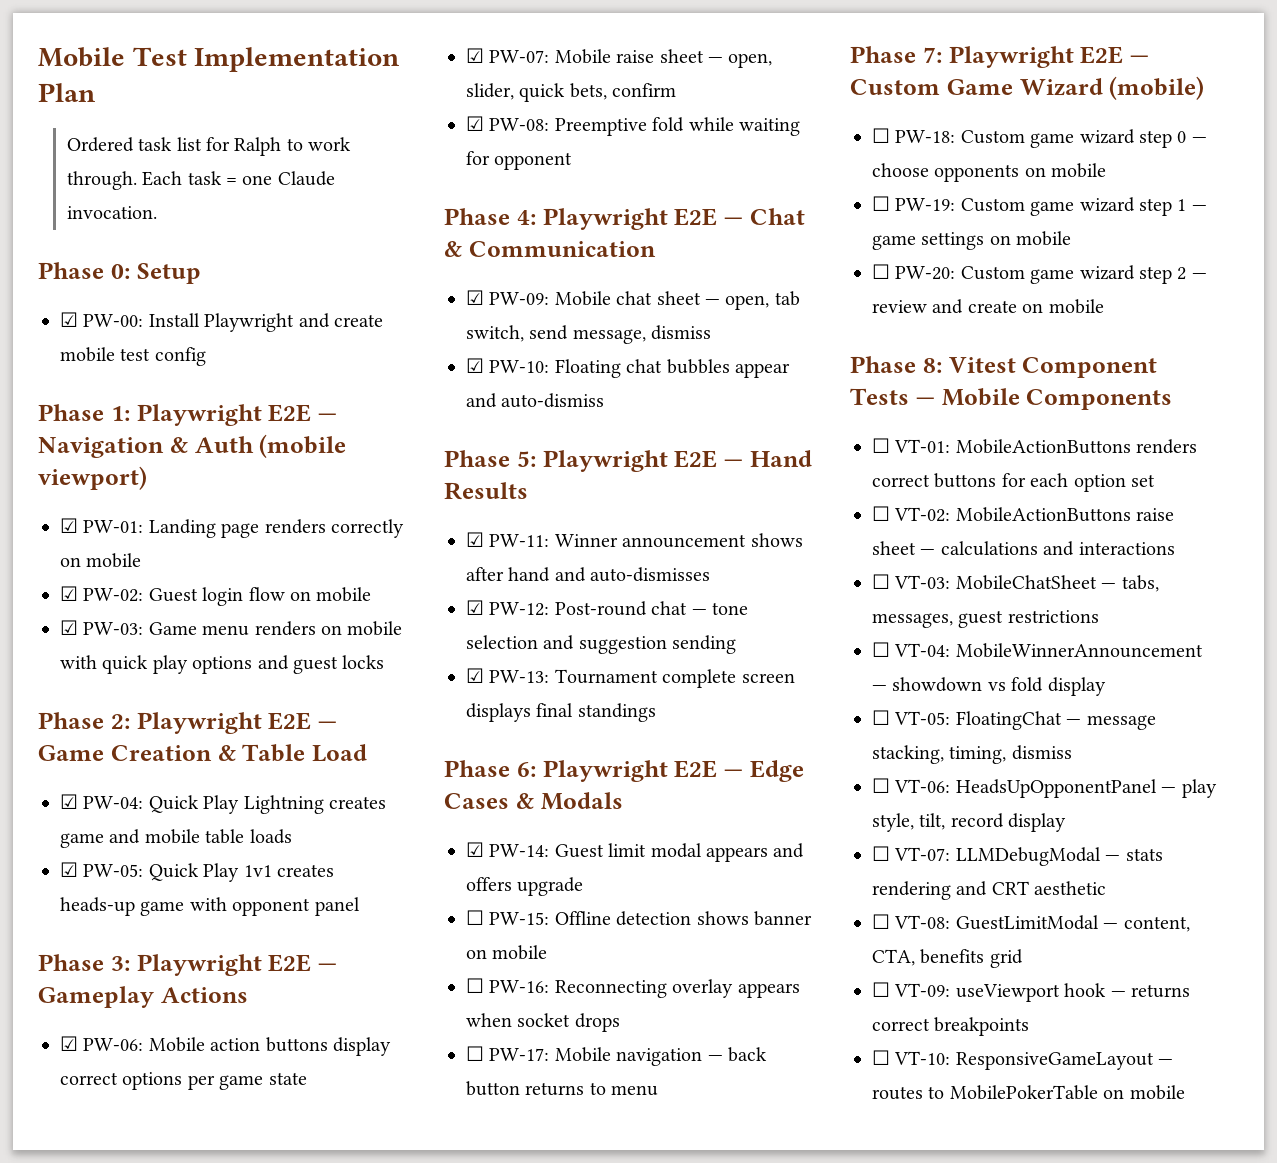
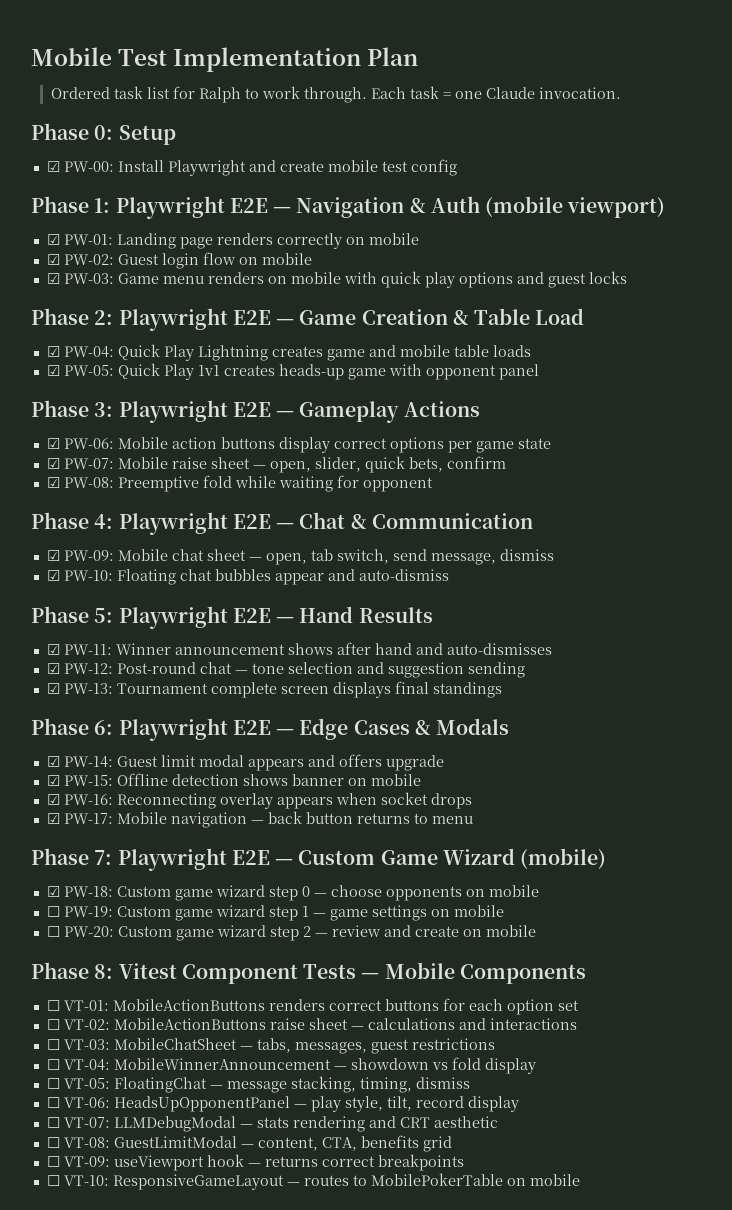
[466,910,484,925] ☐ -> [46,775,60,786] ☑
[466,978,484,993] ☐ -> [46,794,60,805] ☑
[466,1046,484,1061] ☐ -> [46,813,60,824] ☑
[872,128,890,143] ☐ -> [46,886,60,897] ☑

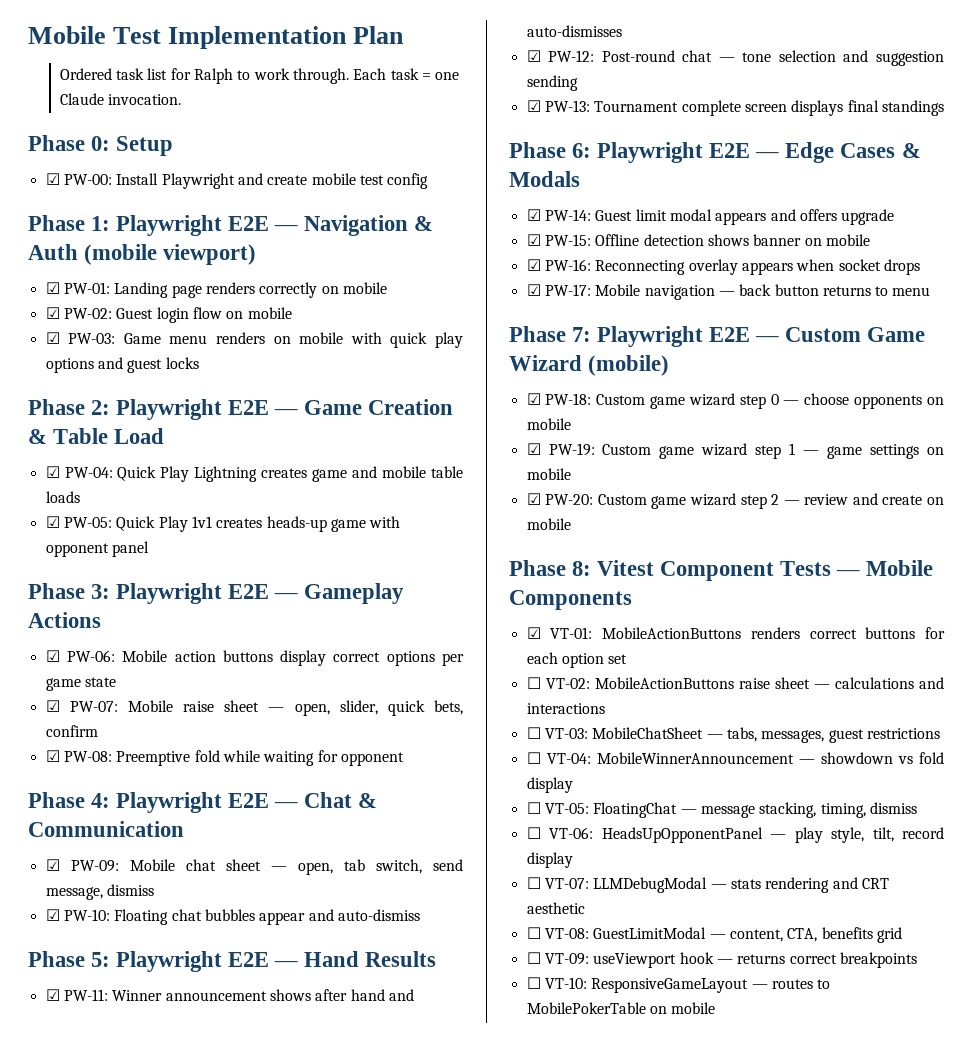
[46,906,60,917] ☐ -> [526,443,541,455] ☑
[46,926,60,937] ☐ -> [526,493,541,505] ☑
[46,1000,60,1011] ☐ -> [526,627,541,639] ☑

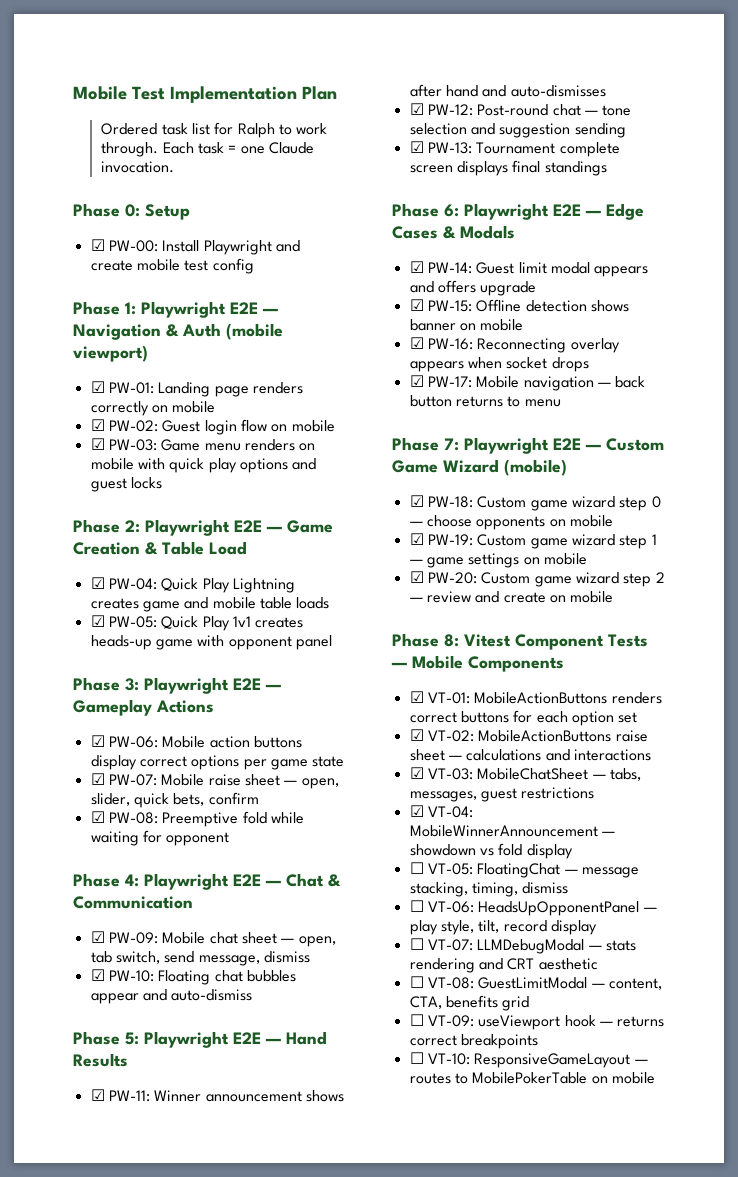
[526,677,541,689] ☐ -> [409,729,424,741] ☑
[526,727,541,739] ☐ -> [409,767,424,779] ☑
[526,752,541,764] ☐ -> [409,805,424,817] ☑

